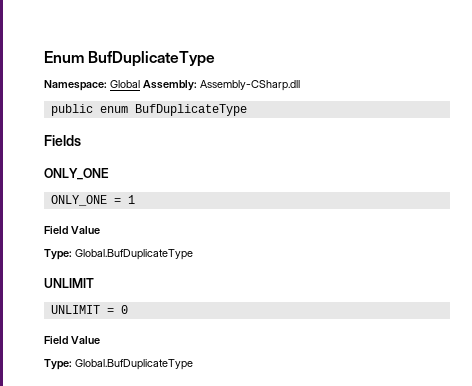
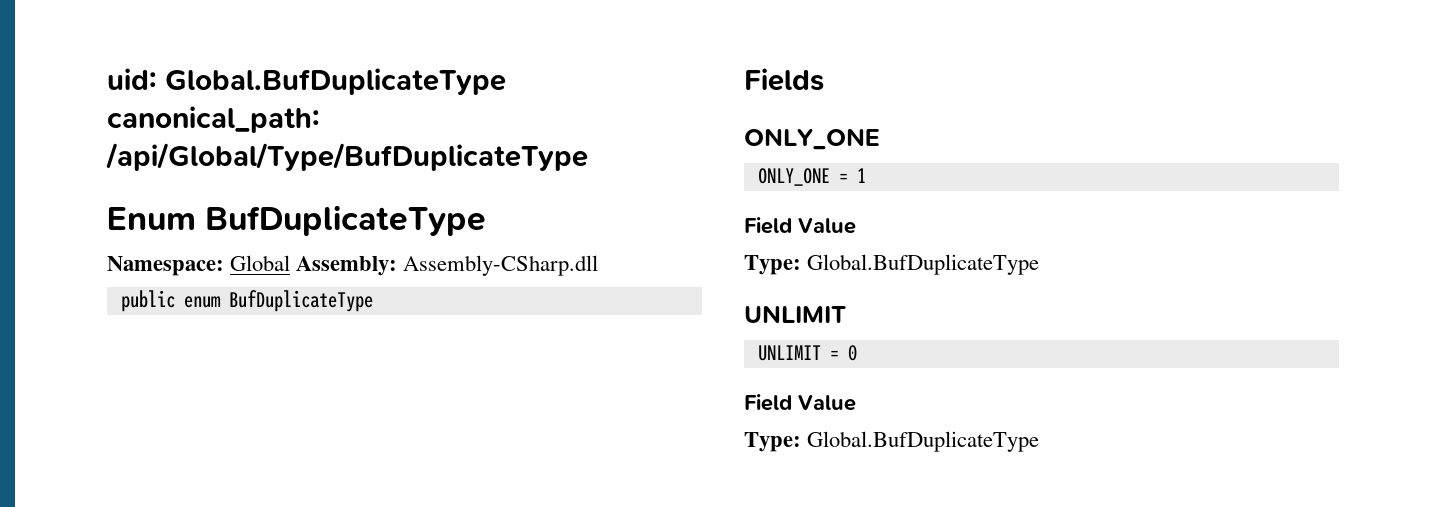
(44, 57) none -> [107,68,506,95] [107,106,320,133] [106,142,588,171] uid: Global.BufDuplicateType canonical_path: /api/Global/Type/BufDuplicateType //

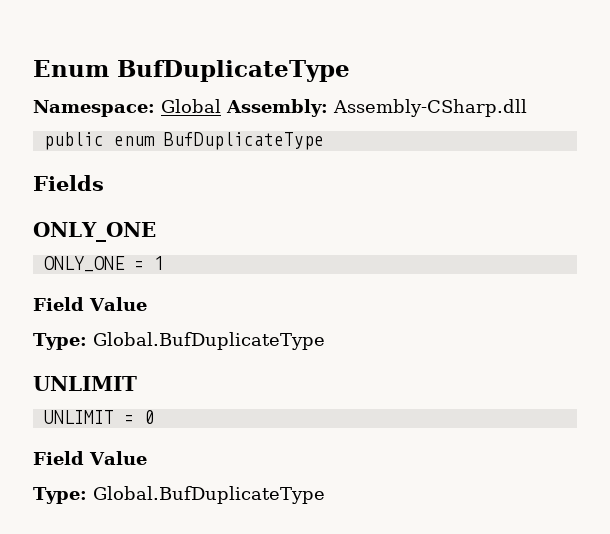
[107,68,506,95] [107,106,320,133] [106,142,588,171] uid: Global.BufDuplicateType canonical_path: /api/Global/Type/BufDuplicateType // -> (33, 68) none

